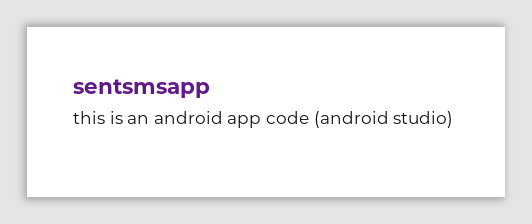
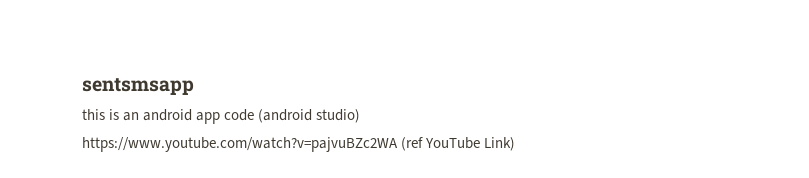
(454, 119) none -> [82,137,516,152] // https://www.youtube.com/watch?v=pajvuBZc2WA (ref YouTube Link)

